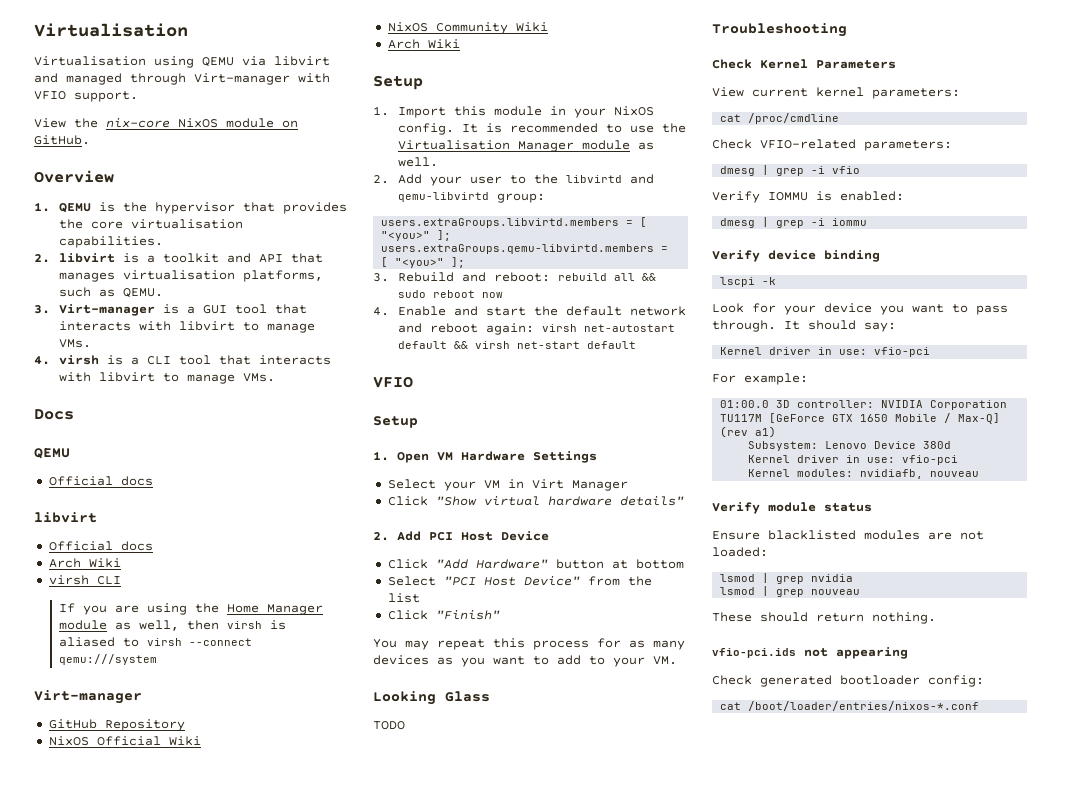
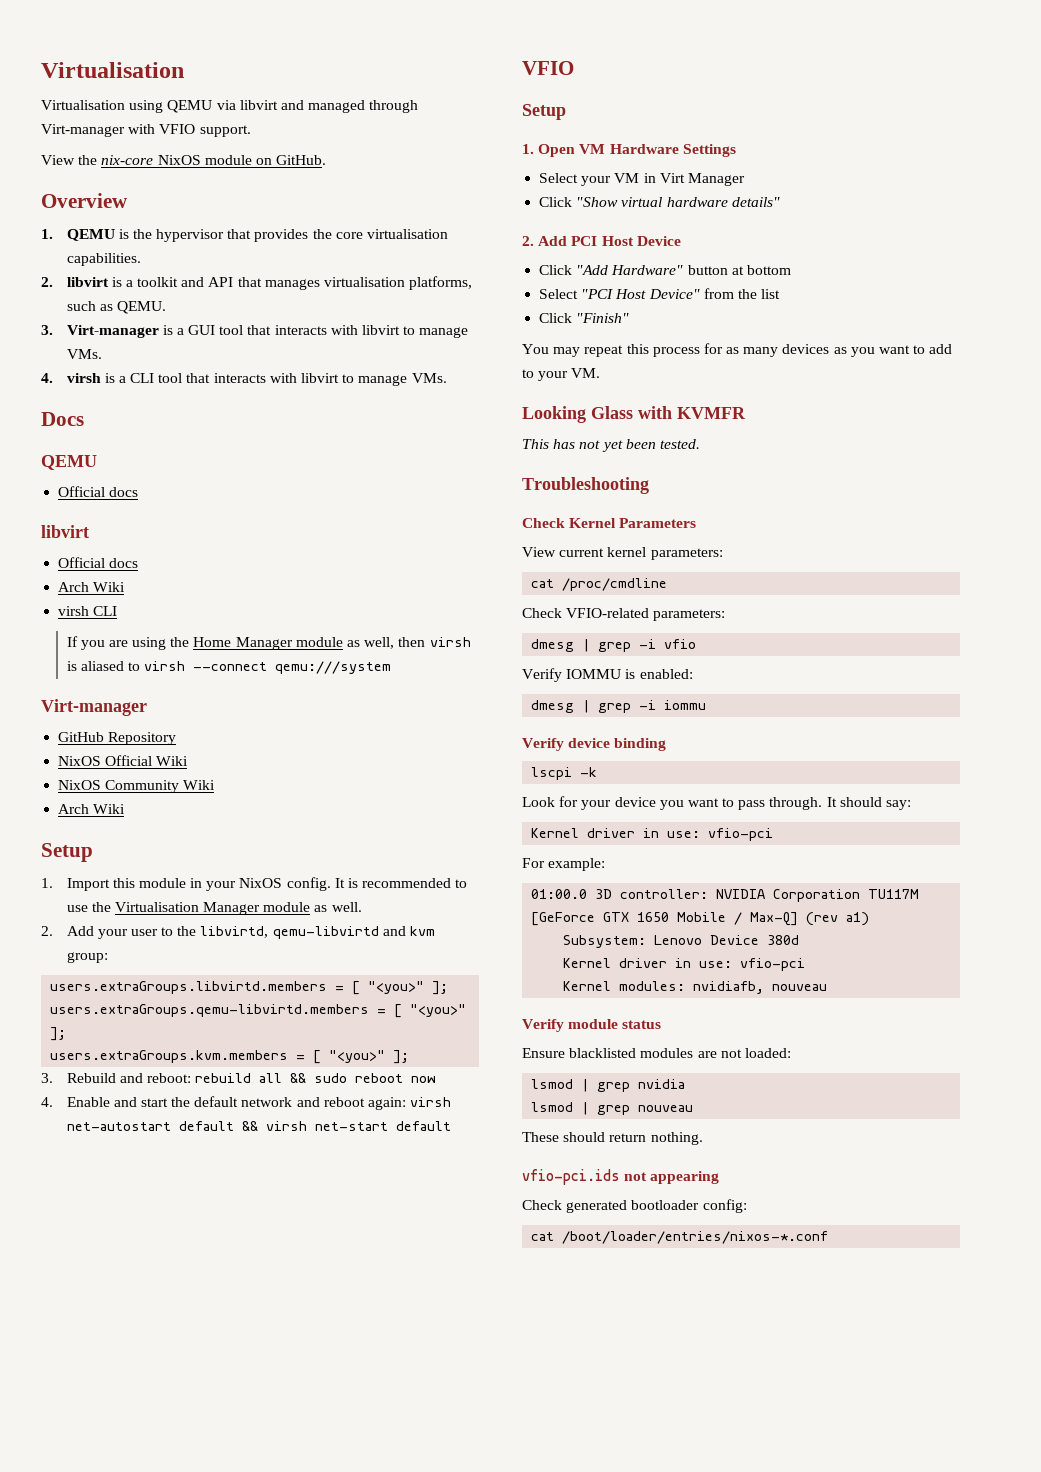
[566,174,655,184] [398,192,490,202] libvirtd and qemu-libvirtd -> [200,926,436,939] libvirtd, qemu-libvirtd and kvm
(466, 262) none -> [50,1050,410,1064] // users.extraGroups.kvm.members = [ "<you>" ];
[373,721,405,730] // TODO -> [638,406,746,419] [522,439,700,452] with KVMFR // This has not yet been tested.

